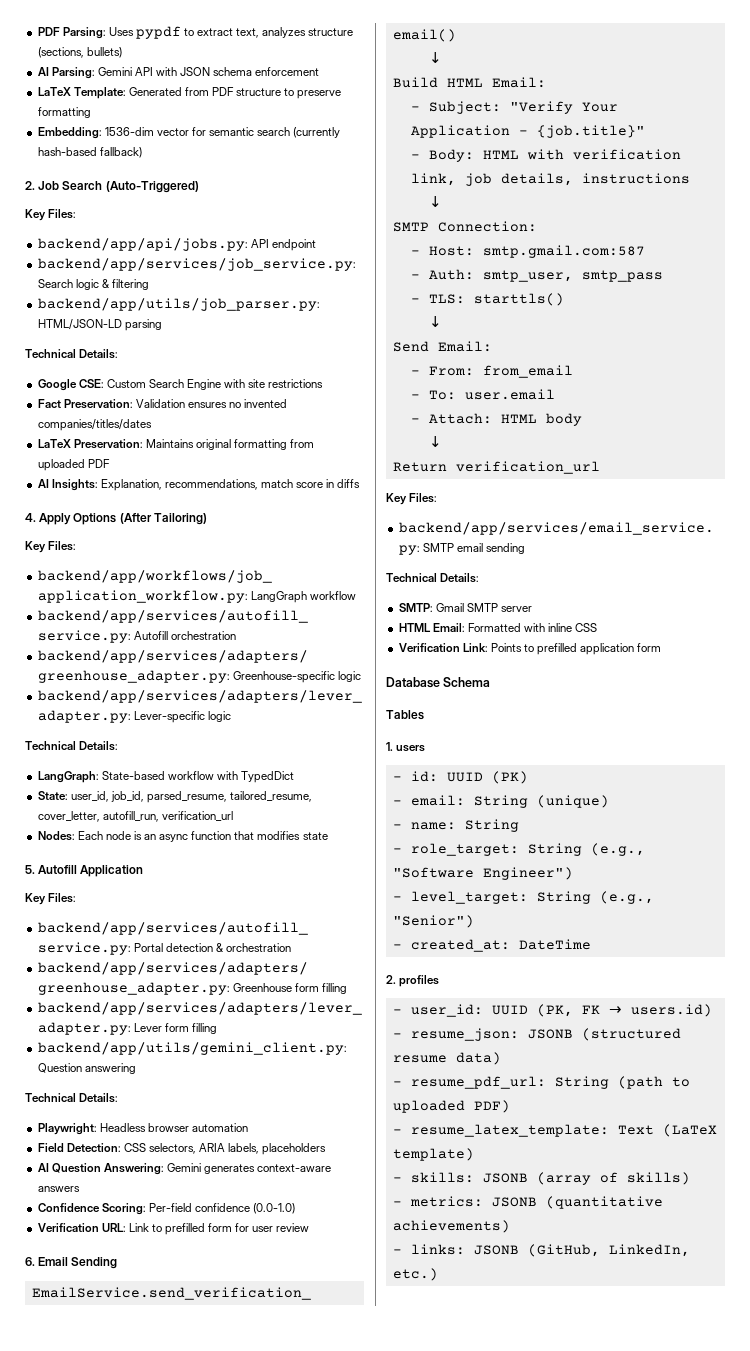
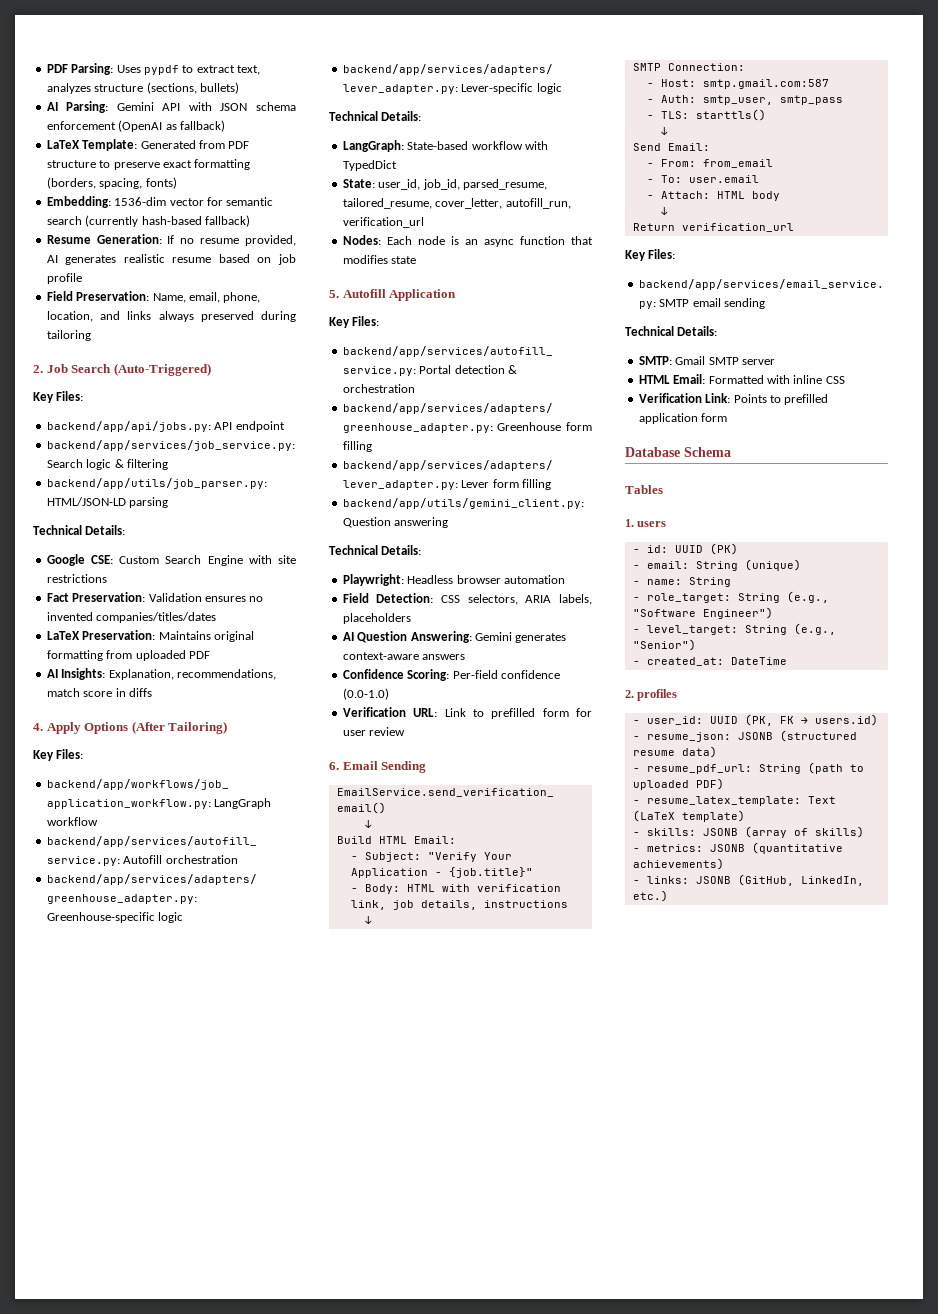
(320, 71) none -> [118,120,225,132] (OpenAI as fallback)
[37,107,91,118] formatting -> [162,159,251,170] [46,177,177,189] exact formatting (borders, spacing, fonts)
(142, 152) none -> [46,234,296,246] [46,254,296,265] [46,273,82,284] [46,291,261,303] [46,311,296,322] [46,330,91,341] // Resume Generation: If no resume provided, AI generates realistic resume based on job profile // Field Preservation: Name, email, phone, location, and links always preserved during tailoring

